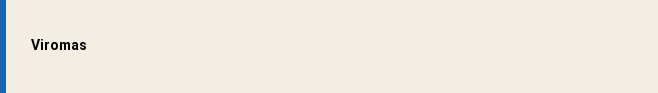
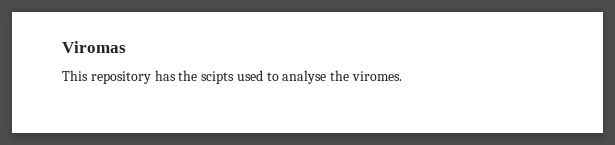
(87, 44) none -> [62,70,403,84] // This repository has the scipts used to analyse the viromes.

